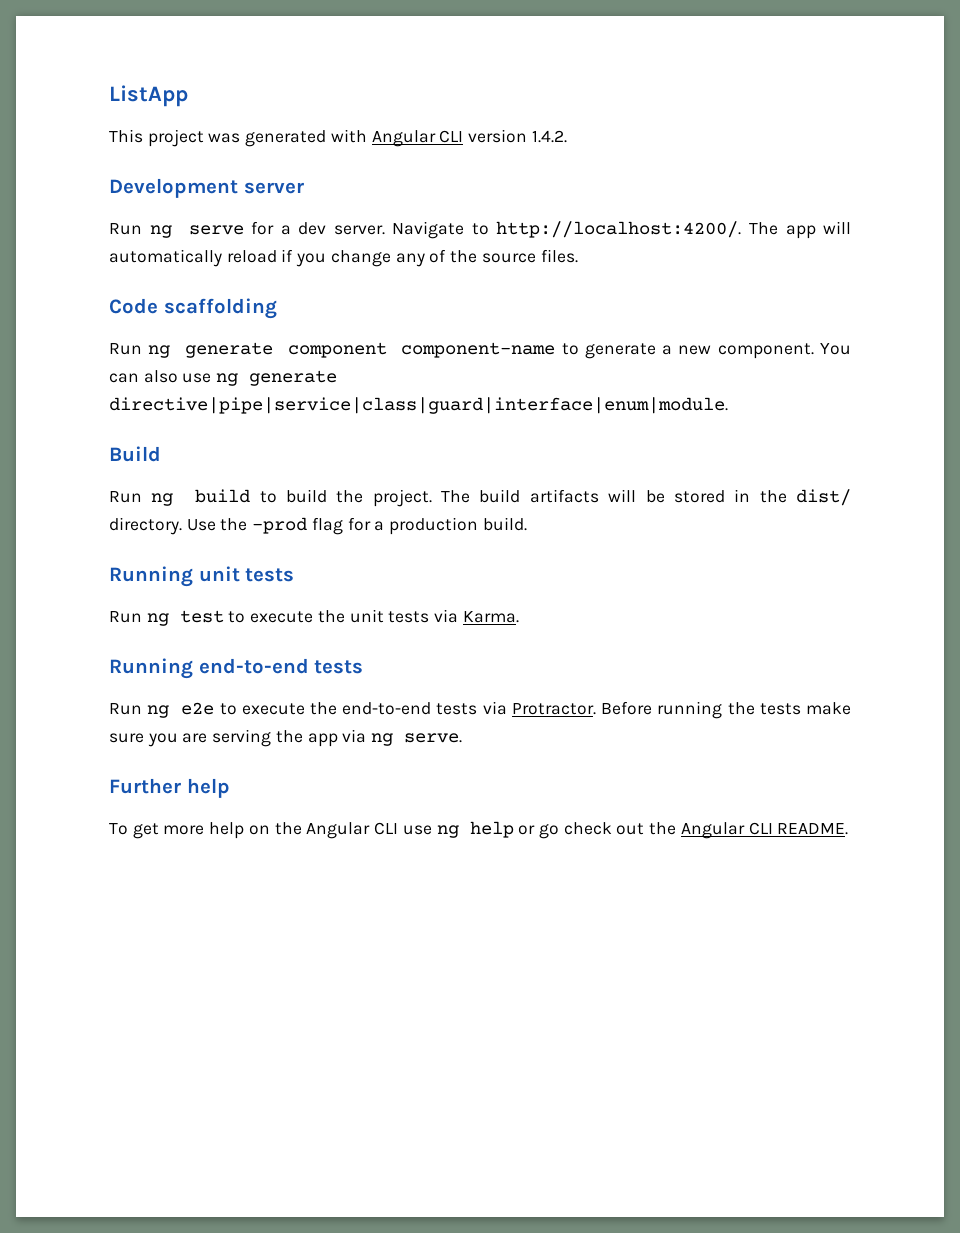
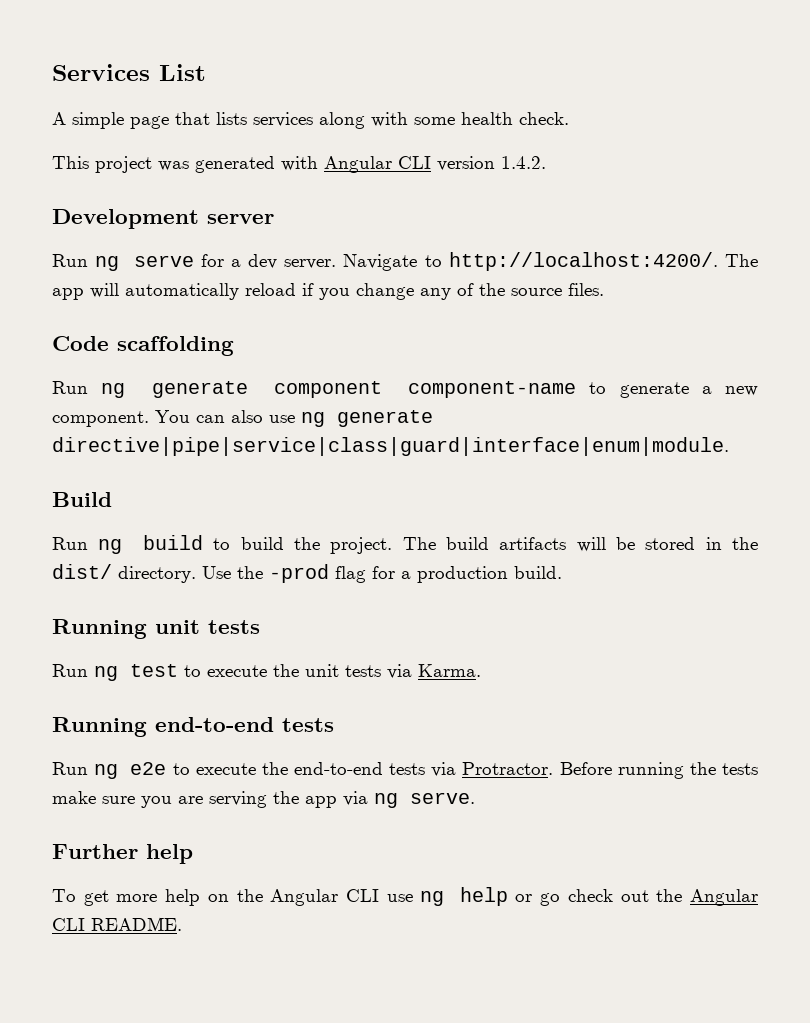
[109,85,188,107] ListApp -> [52,64,206,81] [52,112,569,129] Services List // A simple page that lists services along with some health check.

